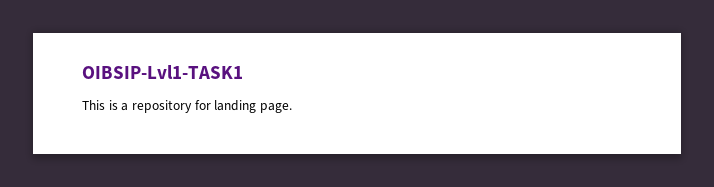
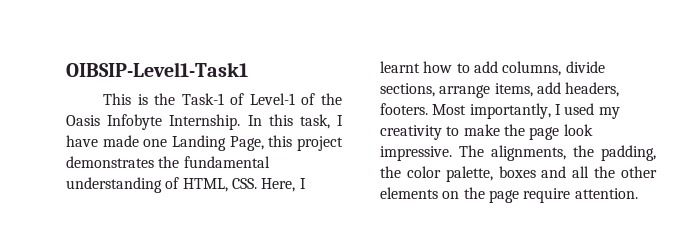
[82,65,243,79] OIBSIP-Lvl1-TASK1 -> [66,62,248,77] OIBSIP-Level1-Task1
[121,100,292,113] a repository for landing page. -> [154,93,342,105] [66,114,343,130] [66,135,343,151] [66,156,270,168] [66,177,306,193] [380,61,605,76] [380,82,620,98] [380,103,620,119] [380,124,593,140] [380,145,656,161] [380,166,657,182] [380,187,638,203] the Task-1 of Level-1 of the Oasis Infobyte Internship. In this task, I have made one Landing Page, this project demonstrates the fundamental understanding of HTML, CSS. Here, I learnt how to add columns, divide sections, arrange items, add headers, footers. Most importantly, I used my creativity to make the page look impressive. The alignments, the padding, the color palette, boxes and all the other elements on the page require attention.

